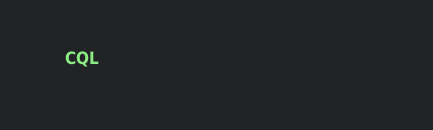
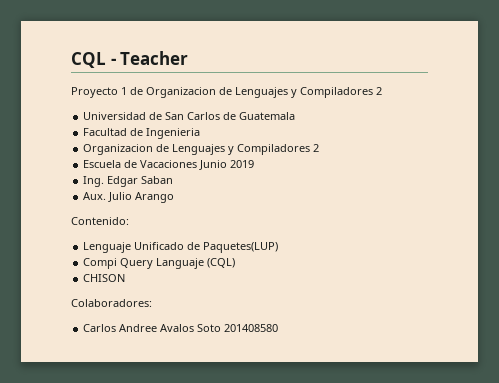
(99, 59) none -> [110,51,189,65] [71,87,382,98] [83,112,296,120] [83,128,201,139] [83,144,320,155] [83,160,255,170] [83,176,174,187] [83,192,175,203] [71,217,129,225] [83,242,279,253] [83,258,236,269] [83,274,126,282] [71,299,152,307] [83,324,279,332] - Teacher // Proyecto 1 de Organizacion de Lenguajes y Compiladores 2 // Universidad de San Carlos de Guatemala // Facultad de Ingenieria // Organizacion de Lenguajes y Compiladores 2 // Escuela de Vacaciones Junio 2019 // Ing. Edgar Saban // Aux. Julio Arango // Contenido: // Lenguaje Unificado de Paquetes(LUP) // Compi Query Languaje (CQL) // CHISON // Colaboradores: // Carlos Andree Avalos Soto 201408580

